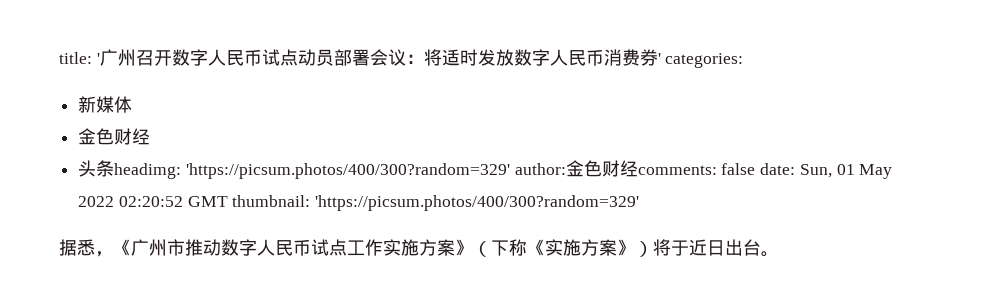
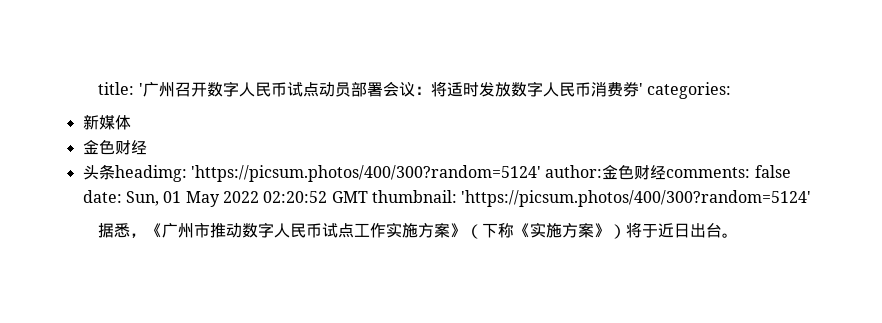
[185,163,510,179] 'https://picsum.photos/400/300?random=329' -> [190,165,541,182] 'https://picsum.photos/400/300?random=5124'
[315,195,640,211] 'https://picsum.photos/400/300?random=329' -> [461,190,812,207] 'https://picsum.photos/400/300?random=5124'

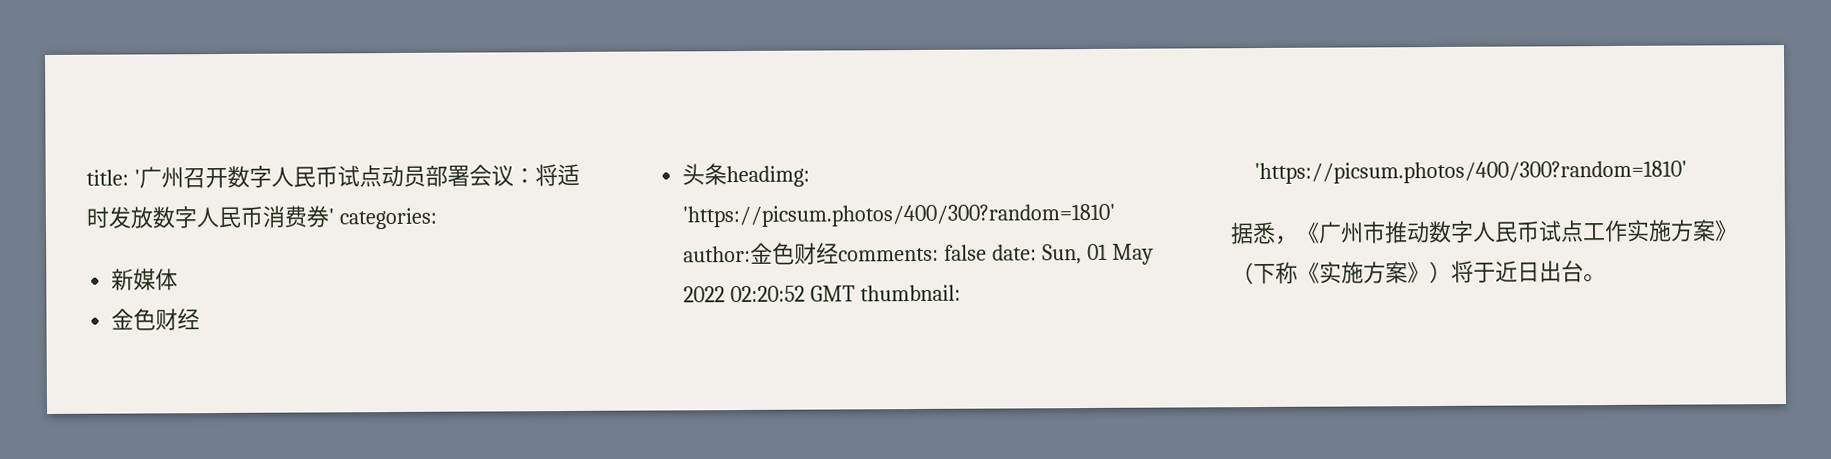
[190,165,541,182] 'https://picsum.photos/400/300?random=5124' -> [682,203,1116,228] 'https://picsum.photos/400/300?random=1810'
[461,190,812,207] 'https://picsum.photos/400/300?random=5124' -> [1254,160,1688,185] 'https://picsum.photos/400/300?random=1810'

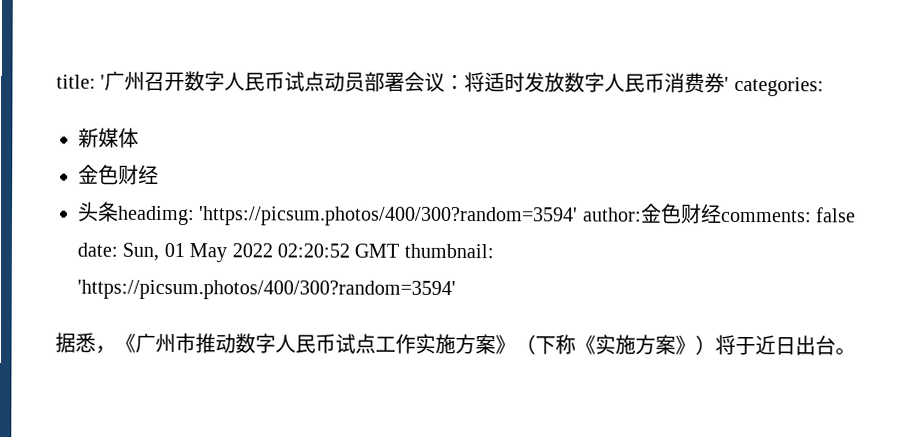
[682,203,1116,228] 'https://picsum.photos/400/300?random=1810' -> [198,206,579,227] 'https://picsum.photos/400/300?random=3594'
[1254,160,1688,185] 'https://picsum.photos/400/300?random=1810' -> [77,279,456,300] 'https://picsum.photos/400/300?random=3594'

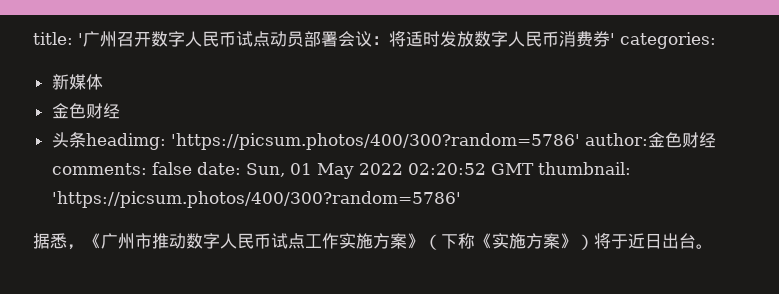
[198,206,579,227] 'https://picsum.photos/400/300?random=3594' -> [170,133,580,150] 'https://picsum.photos/400/300?random=5786'
[77,279,456,300] 'https://picsum.photos/400/300?random=3594' -> [51,191,461,208] 'https://picsum.photos/400/300?random=5786'

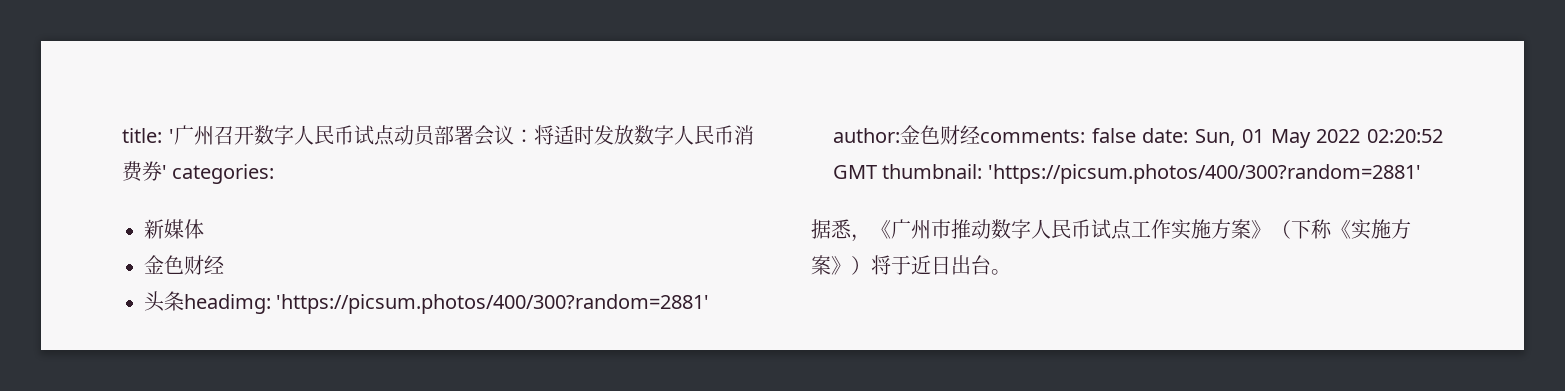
[170,133,580,150] 'https://picsum.photos/400/300?random=5786' -> [276,294,710,314] 'https://picsum.photos/400/300?random=2881'
[51,191,461,208] 'https://picsum.photos/400/300?random=5786' -> [987,164,1421,184] 'https://picsum.photos/400/300?random=2881'

